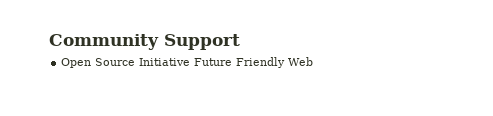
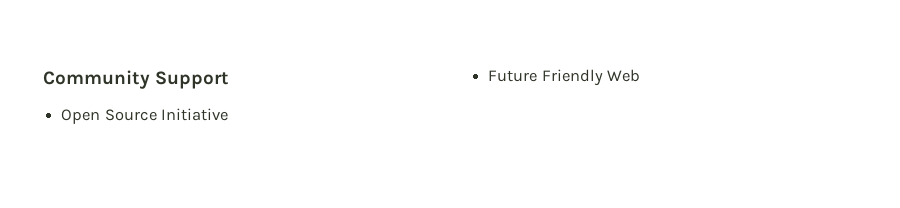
(191, 62) none -> (229, 114) //

